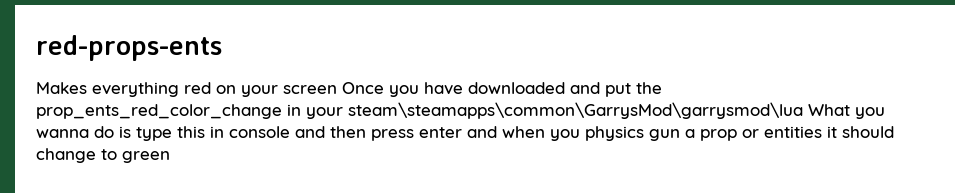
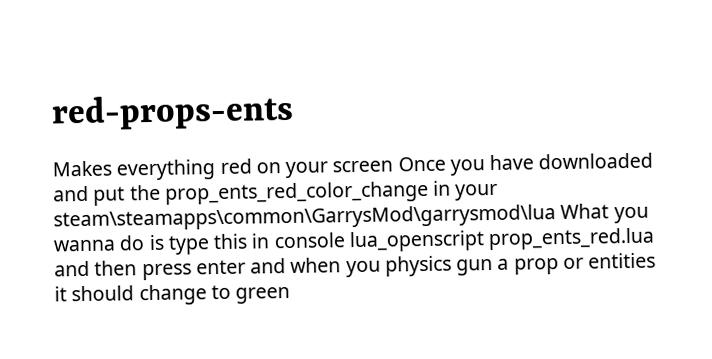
(290, 132) none -> [348,227,656,253] lua_openscript prop_ents_red.lua

